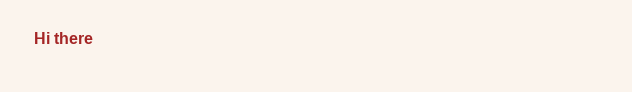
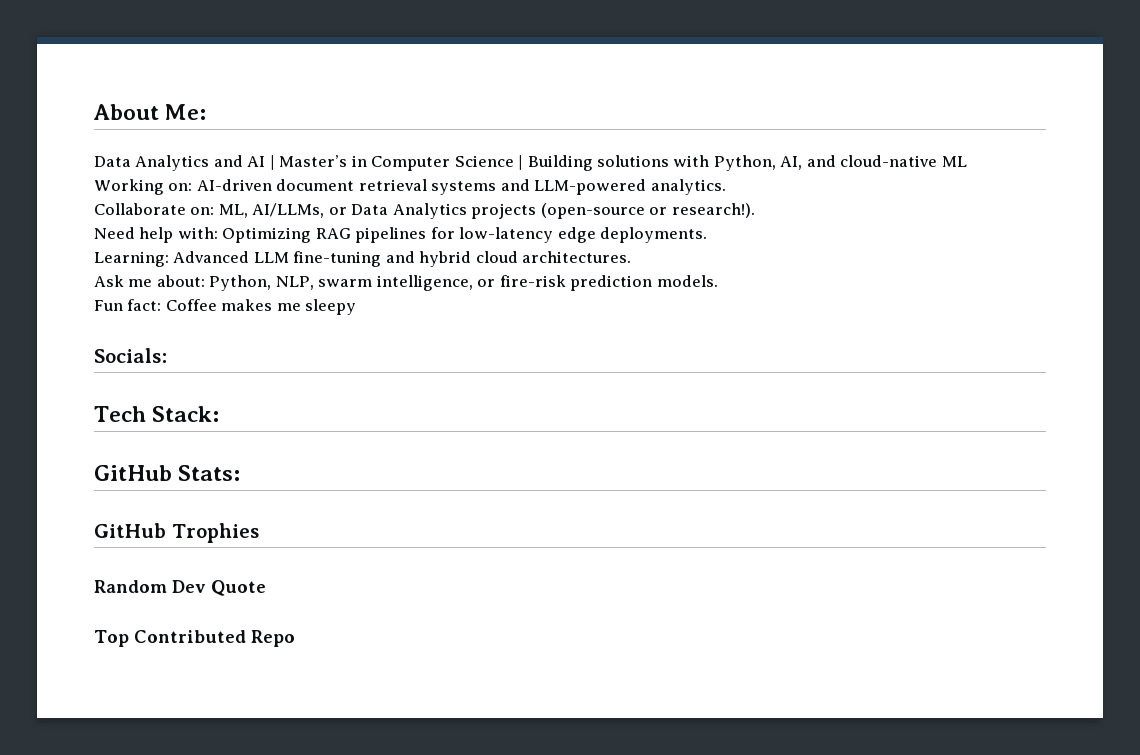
[34,32,94,44] Hi there -> [93,104,207,120] [94,155,967,171] [94,179,726,195] [94,203,755,219] [94,227,708,243] [94,251,632,267] [94,275,718,291] [94,299,357,315] [94,348,167,363] [94,406,220,422] [94,465,241,481] [94,523,259,543] [94,580,266,596] [94,630,295,647] About Me: // Data Analytics and AI | Master’s in Computer Science | Building solutions with Python, AI, and cloud-native ML // Working on: AI-driven document retrieval systems and LLM-powered analytics. // Collaborate on: ML, AI/LLMs, or Data Analytics projects (open-source or research!). // Need help with: Optimizing RAG pipelines for low-latency edge deployments. // Learning: Advanced LLM fine-tuning and hybrid cloud architectures. // Ask me about: Python, NLP, swarm intelligence, or fire-risk prediction models. // Fun fact: Coffee makes me sleepy // Socials: // Tech Stack: // GitHub Stats: // GitHub Trophies // Random Dev Quote // Top Contributed Repo

